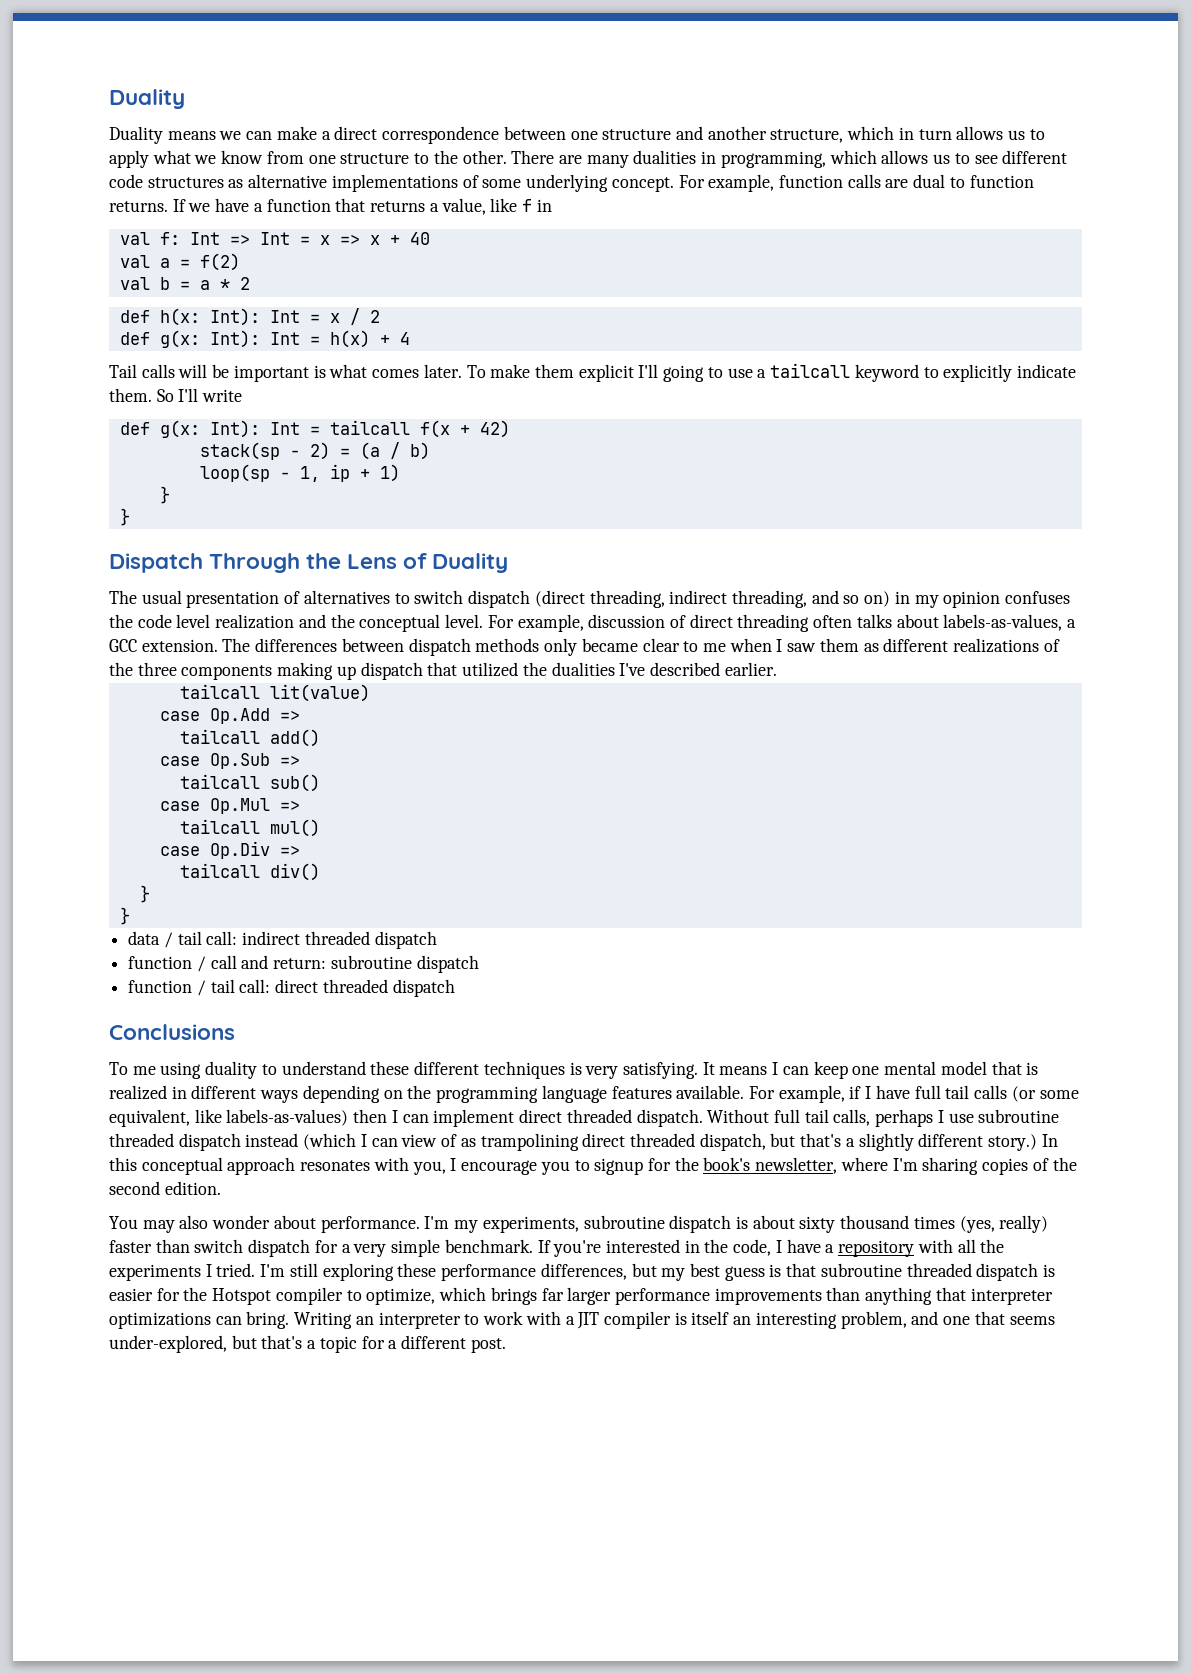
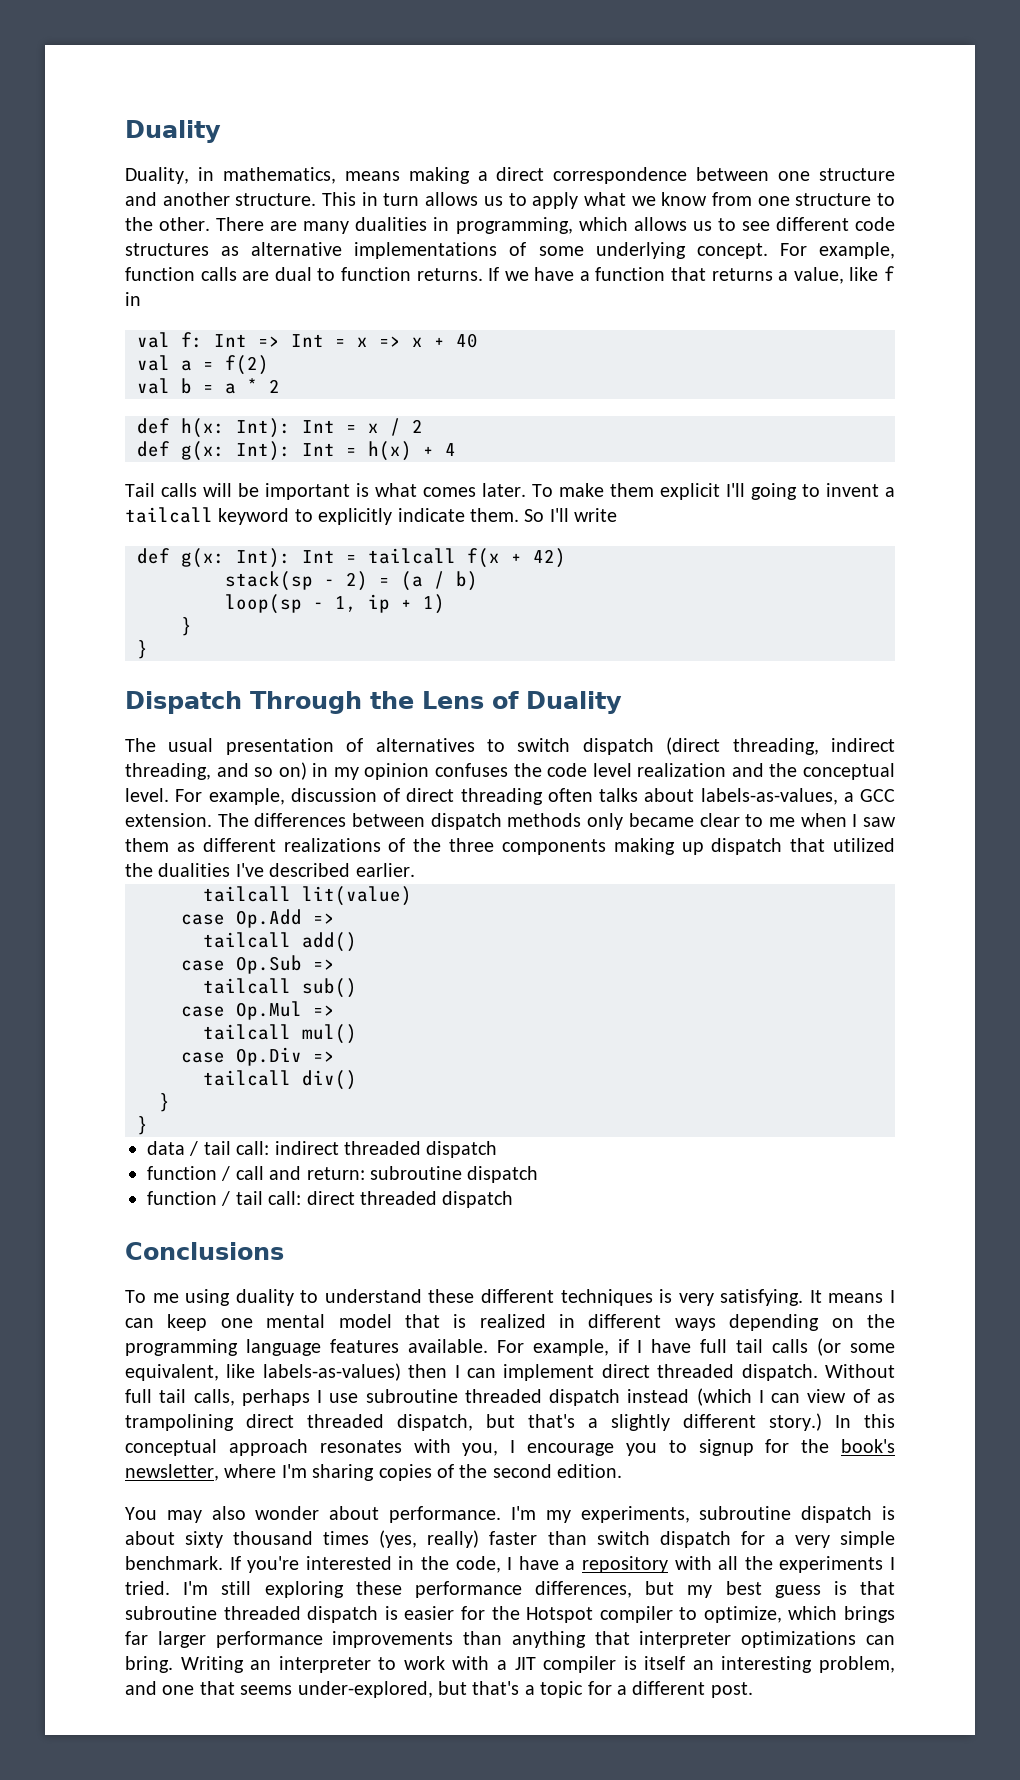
[109,89,185,109] [109,126,317,144] Duality // Duality means we can make -> [125,120,221,143] [125,167,470,184] Duality // Duality, in mathematics, means making
[770,126,895,143] structure, which -> [235,192,357,206] structure. This
[727,368,753,378] use -> [826,483,879,497] invent

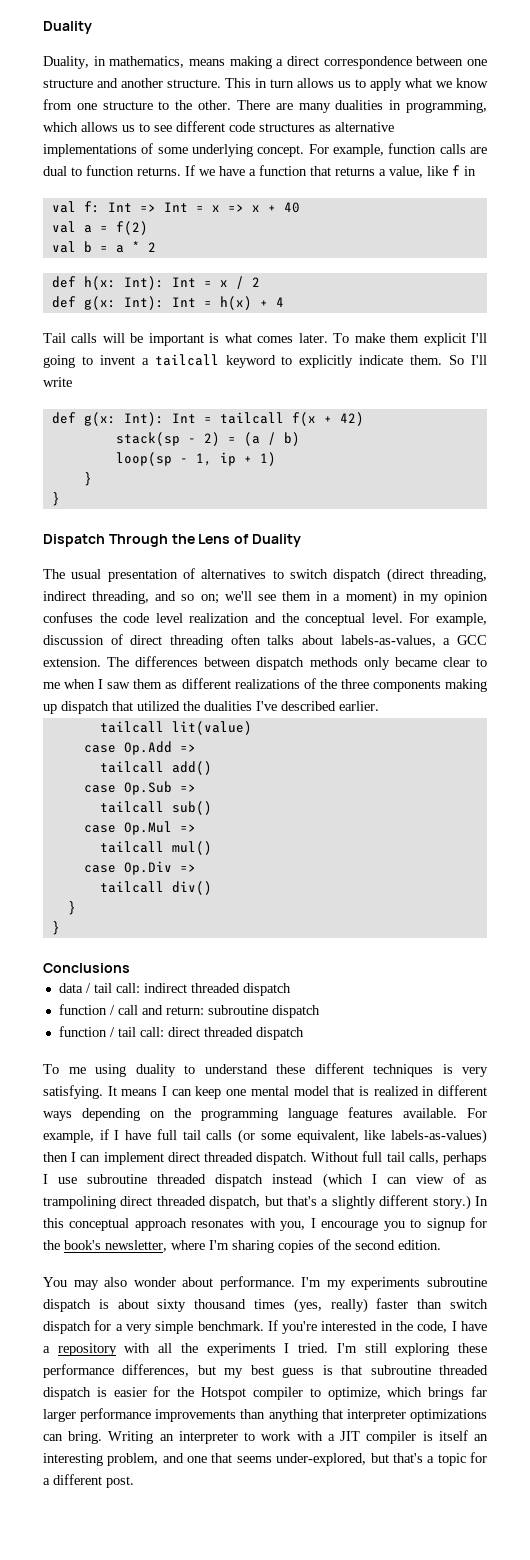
[278,762,307,780] on) -> [200,590,397,605] on; we'll see them in a moment)
(148, 1125) none -> [43,963,130,973] // Conclusions
[125,1242,284,1260] // Conclusions -> (304, 1033) none
[580,1506,690,1523] experiments, -> [351,1277,421,1290] experiments

